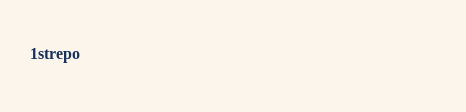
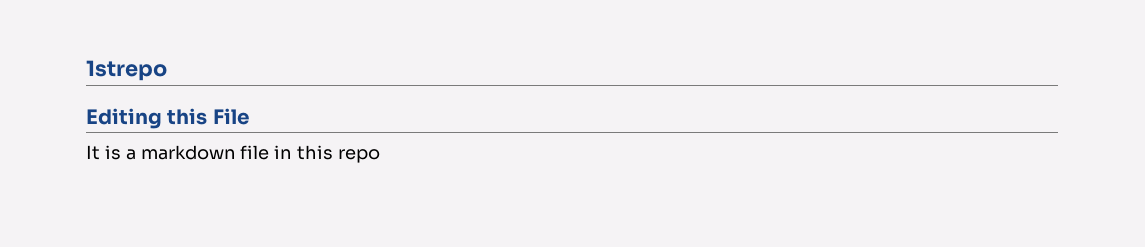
(80, 55) none -> [86,108,249,129] [86,145,381,163] // Editing this File // It is a markdown file in this repo

